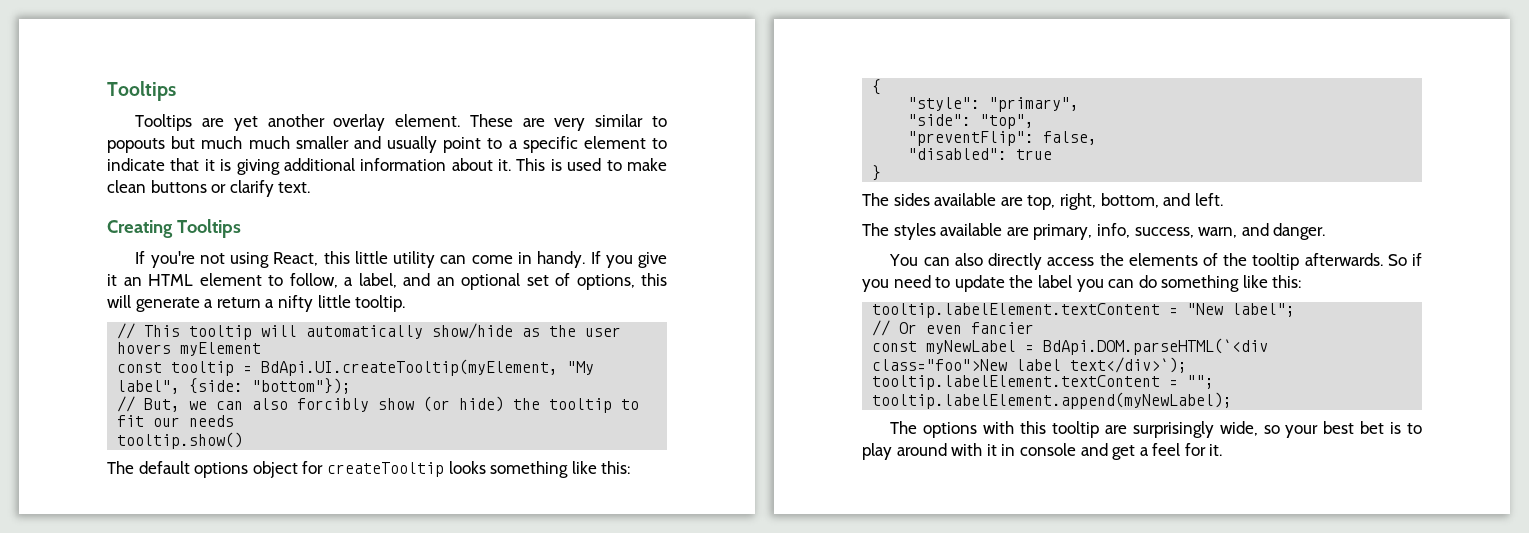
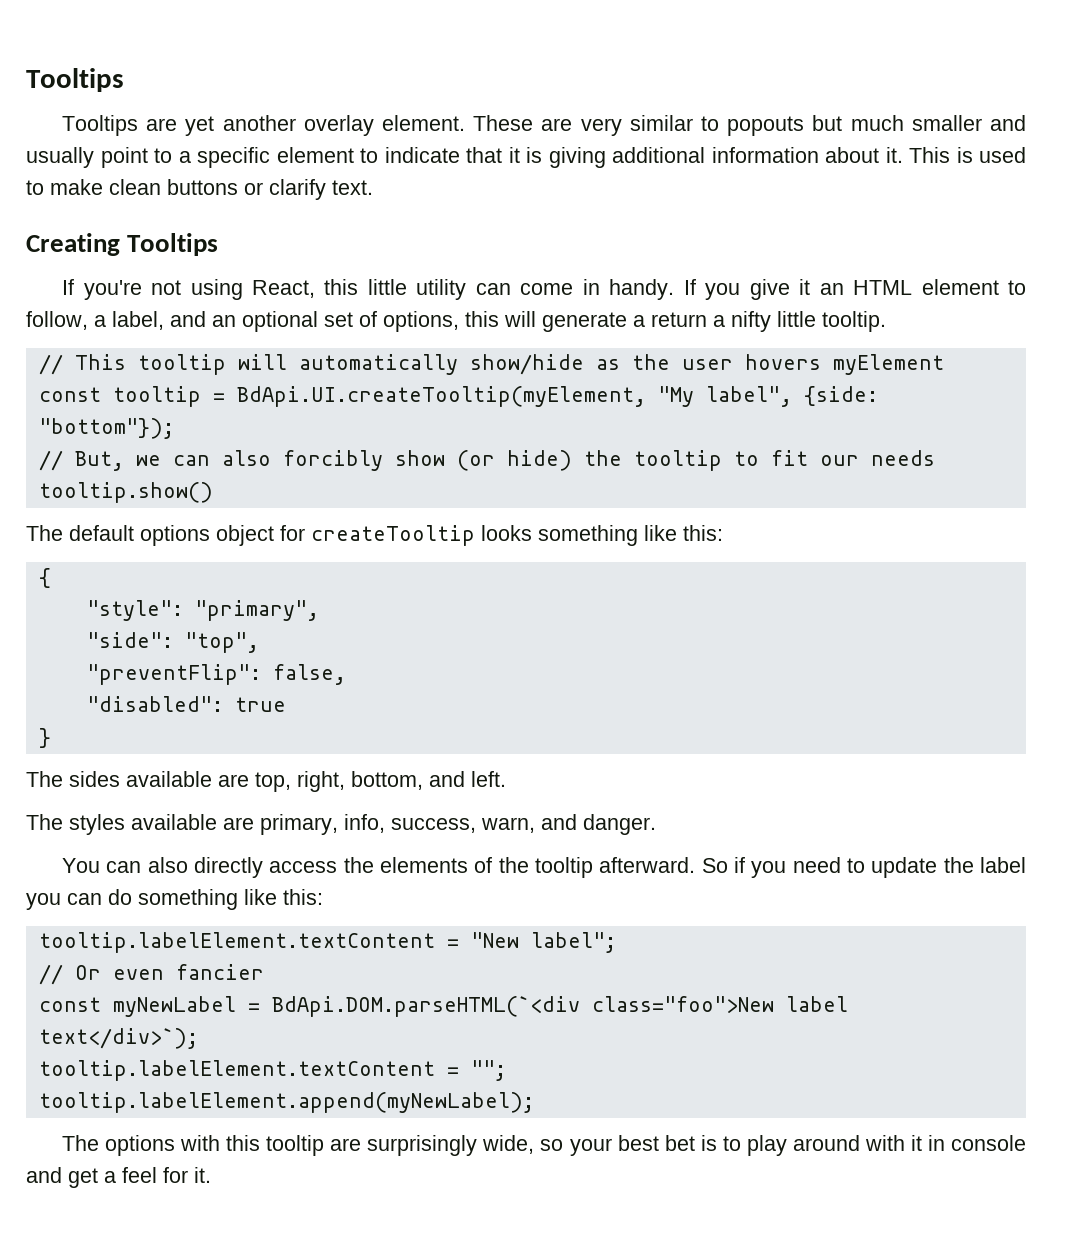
[248,136,290,149] much -> (904, 123) none
[1304,253,1383,266] afterwards. -> [599,857,696,873] afterward.

